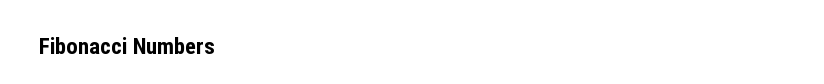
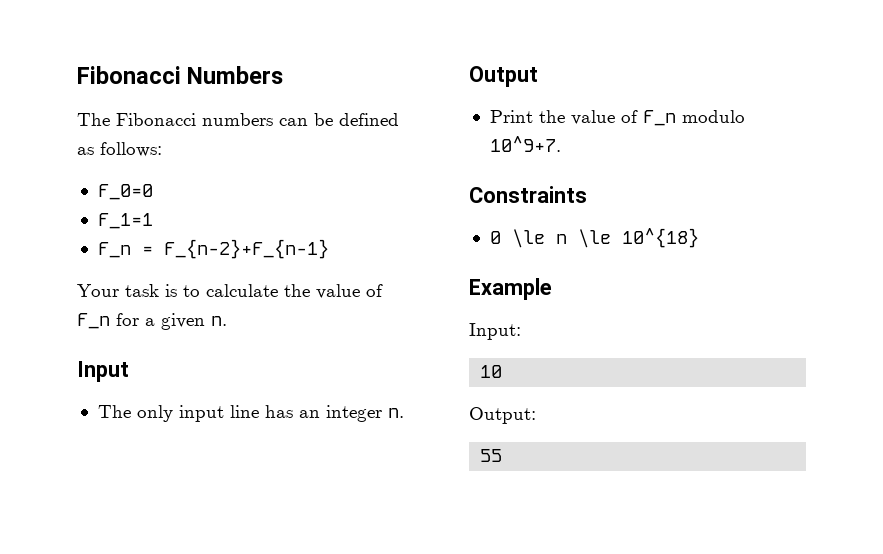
(216, 45) none -> [77,113,399,126] [77,142,162,157] [97,184,153,200] [97,213,153,229] [97,239,329,259] [77,284,383,299] [77,313,227,330] [77,361,129,382] [97,405,404,422] [469,66,538,87] [489,110,745,126] [489,136,561,152] [469,186,587,203] [489,228,699,248] [469,278,552,300] [469,323,521,340] [480,365,503,378] [469,407,536,424] [480,449,503,462] // The Fibonacci numbers can be defined as follows: // F_0=0 // F_1=1 // F_n = F_{n-2}+F_{n-1} // Your task is to calculate the value of F_n for a given n. // Input // The only input line has an integer n. // Output // Print the value of F_n modulo 10^9+7. // Constraints // 0 \le n \le 10^{18} // Example // Input: // 10 // Output: // 55

